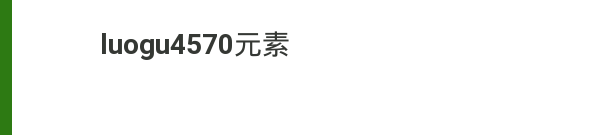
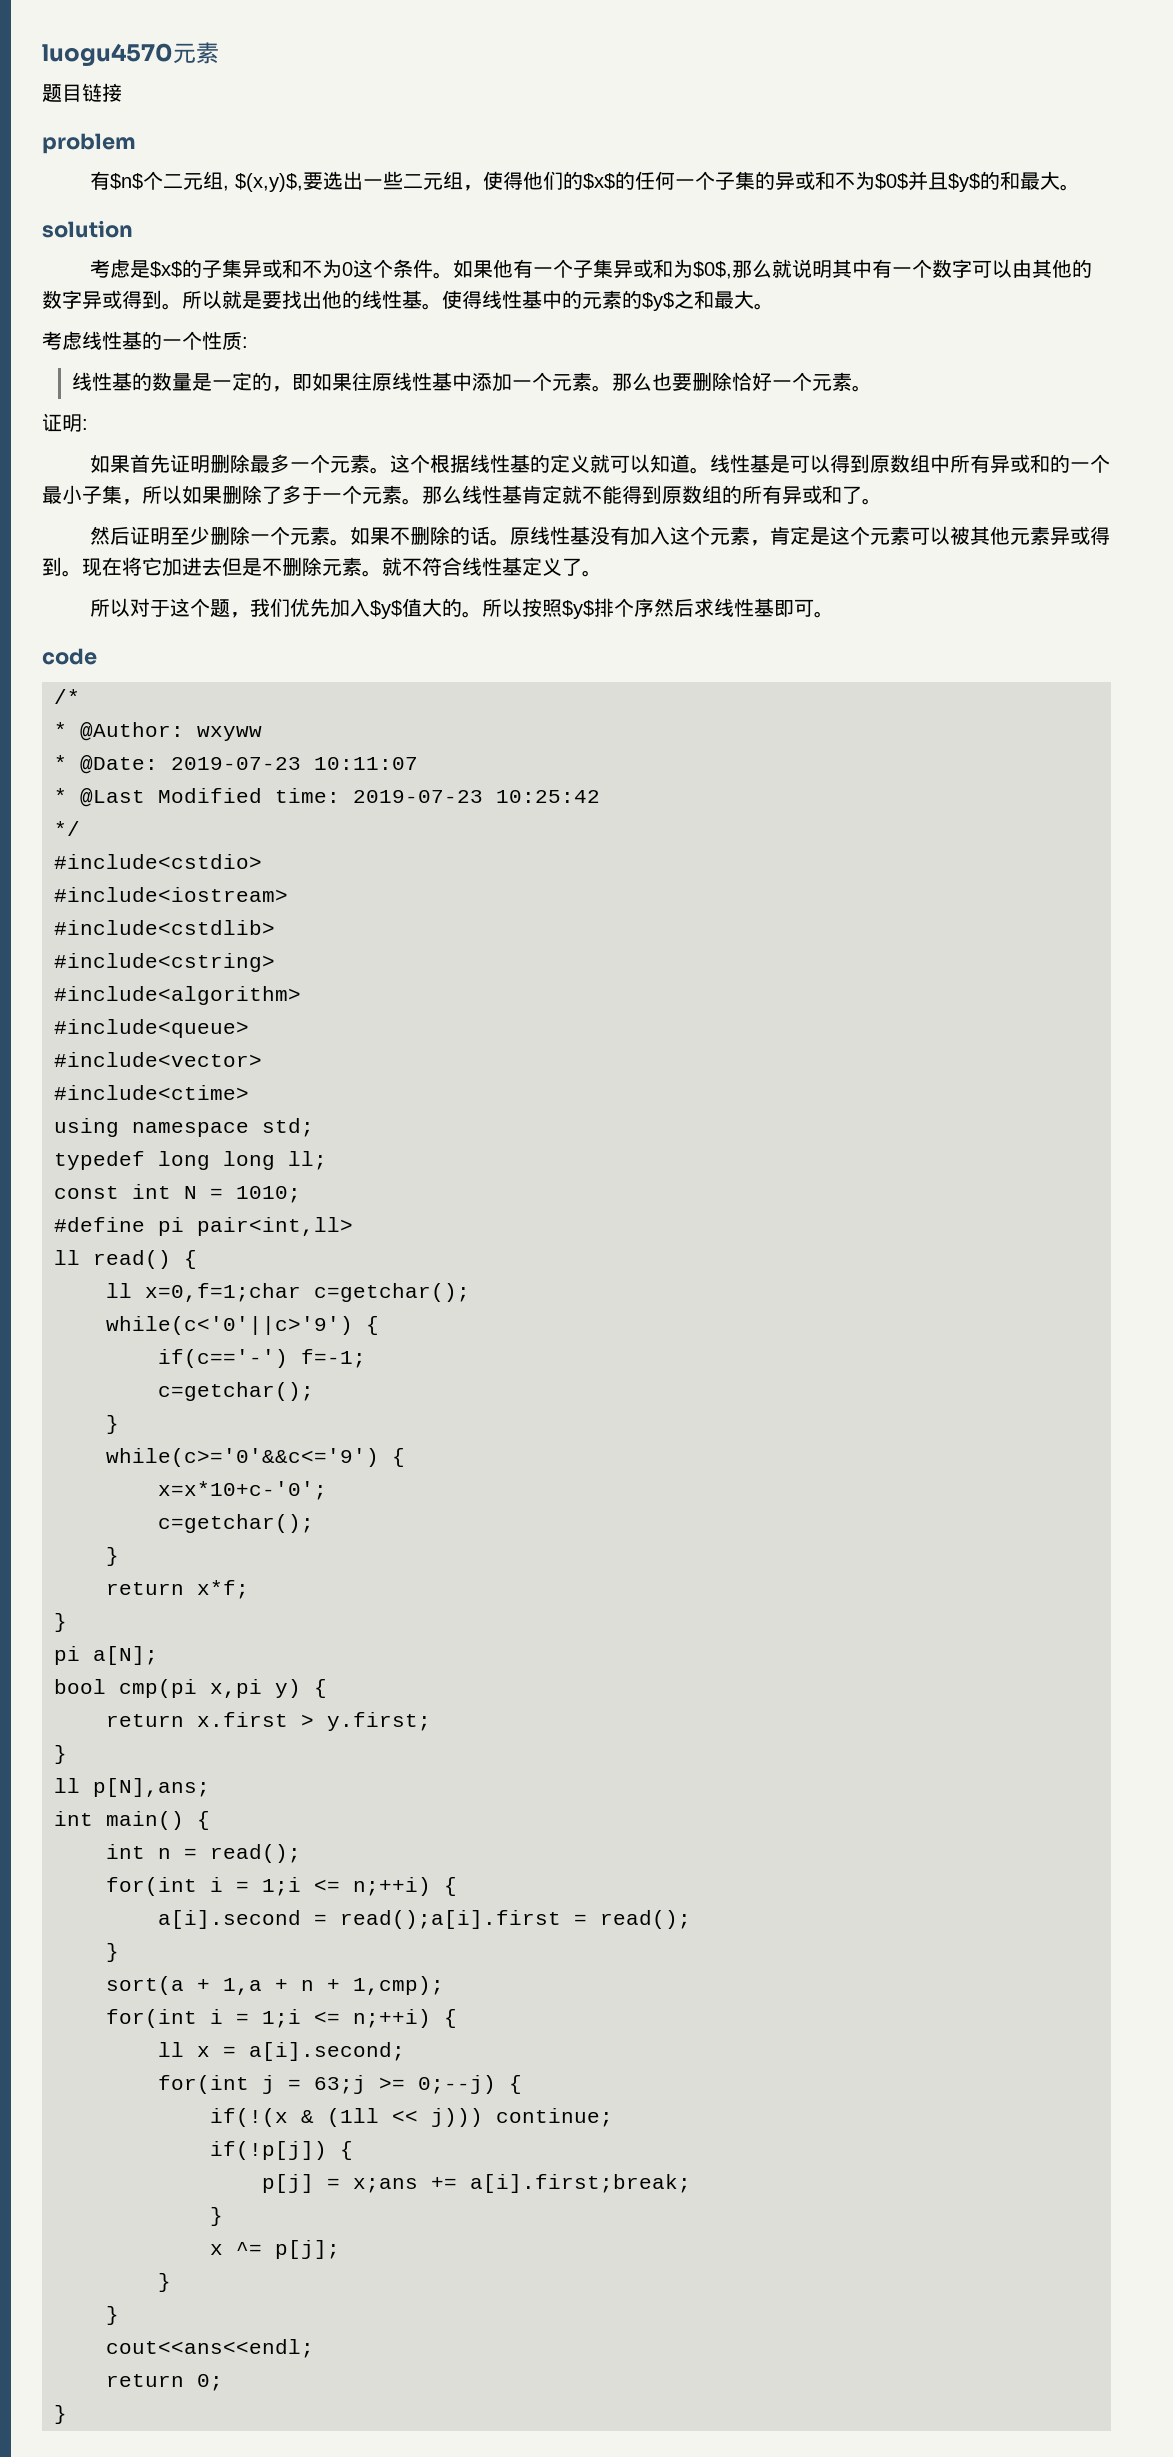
(290, 44) none -> [42,83,122,102] [42,133,136,154] [89,171,1080,192] [42,220,133,238] [89,259,1092,279] [42,290,774,311] [42,331,248,350] [72,372,873,392] [42,413,88,432] [89,454,1110,474] [42,485,882,505] [89,526,1110,546] [42,557,602,577] [89,598,834,619] [42,648,97,665] [54,689,80,704] [54,722,262,741] [54,755,418,774] [54,788,600,807] [54,821,80,836] [54,854,262,869] [54,887,288,902] [54,920,275,935] [54,953,275,972] [54,986,301,1005] [54,1019,249,1038] [54,1052,262,1067] [54,1085,249,1100] [54,1118,314,1137] [54,1151,327,1170] [54,1184,301,1203] [54,1217,353,1236] [54,1250,197,1269] [106,1283,470,1302] [106,1316,379,1335] [158,1349,366,1368] [158,1382,314,1401] [106,1415,119,1434] [106,1448,405,1467] [158,1481,327,1500] [158,1514,314,1533] [106,1547,119,1566] [106,1580,249,1599] [54,1613,67,1632] [54,1646,158,1665] [54,1679,327,1698] [106,1712,431,1731] [54,1745,67,1764] [54,1778,210,1797] [54,1811,210,1830] [106,1844,301,1863] [106,1877,457,1896] [158,1910,691,1929] [106,1943,119,1962] [106,1976,444,1995] [106,2009,457,2028] [158,2042,405,2061] [158,2075,522,2094] [210,2108,613,2127] [210,2141,353,2160] [262,2174,691,2193] [210,2207,223,2226] [210,2240,340,2259] [158,2273,171,2292] [106,2306,119,2325] [106,2339,314,2358] [106,2374,223,2391] [54,2405,67,2424] // 题目链接 // problem // 有$n$个二元组, $(x,y)$,要选出一些二元组，使得他们的$x$的任何一个子集的异或和不为$0$并且$y$的和最大。 // solution // 考虑是$x$的子集异或和不为0这个条件。如果他有一个子集异或和为$0$,那么就说明其中有一个数字可以由其他的数字异或得到。所以就是要找出他的线性基。使得线性基中的元素的$y$之和最大。 // 考虑线性基的一个性质: // 线性基的数量是一定的，即如果往原线性基中添加一个元素。那么也要删除恰好一个元素。 // 证明: // 如果首先证明删除最多一个元素。这个根据线性基的定义就可以知道。线性基是可以得到原数组中所有异或和的一个最小子集，所以如果删除了多于一个元素。那么线性基肯定就不能得到原数组的所有异或和了。 // 然后证明至少删除一个元素。如果不删除的话。原线性基没有加入这个元素，肯定是这个元素可以被其他元素异或得到。现在将它加进去但是不删除元素。就不符合线性基定义了。 // 所以对于这个题，我们优先加入$y$值大的。所以按照$y$排个序然后求线性基即可。 // code // /* // * @Author: wxyww // * @Date: 2019-07-23 10:11:07 // * @Last Modified time: 2019-07-23 10:25:42 // */ // #include<cstdio> // #include<iostream> // #include<cstdlib> // #include<cstring> // #include<algorithm> // #include<queue> // #include<vector> // #include<ctime> // using namespace std; // typedef long long ll; // const int N = 1010; // #define pi pair<int,ll> // ll read() { // ll x=0,f=1;char c=getchar(); // while(c<'0'||c>'9') { // if(c=='-') f=-1; // c=getchar(); // } // while(c>='0'&&c<='9') { // x=x*10+c-'0'; // c=getchar(); // } // return x*f; // } // pi a[N]; // bool cmp(pi x,pi y) { // return x.first > y.first; // } // ll p[N],ans; // int main() { // int n = read(); // for(int i = 1;i <= n;++i) { // a[i].second = read();a[i].first = read(); // } // sort(a + 1,a + n + 1,cmp); // for(int i = 1;i <= n;++i) { // ll x = a[i].second; // for(int j = 63;j >= 0;--j) { // if(!(x & (1ll << j))) continue; // if(!p[j]) { // p[j] = x;ans += a[i].first;break; // } // x ^= p[j]; // } // } // cout<<ans<<endl; // return 0; // }

